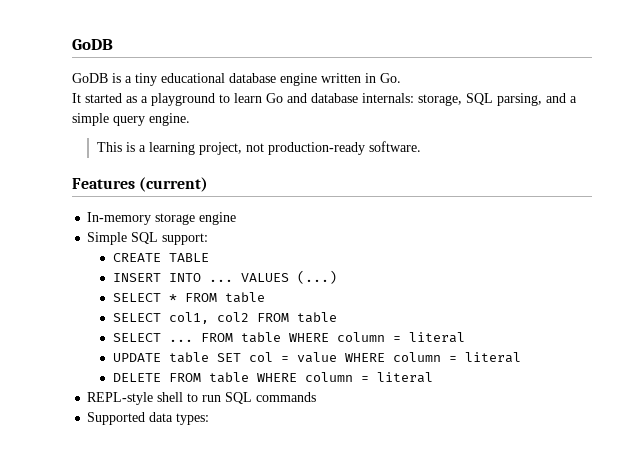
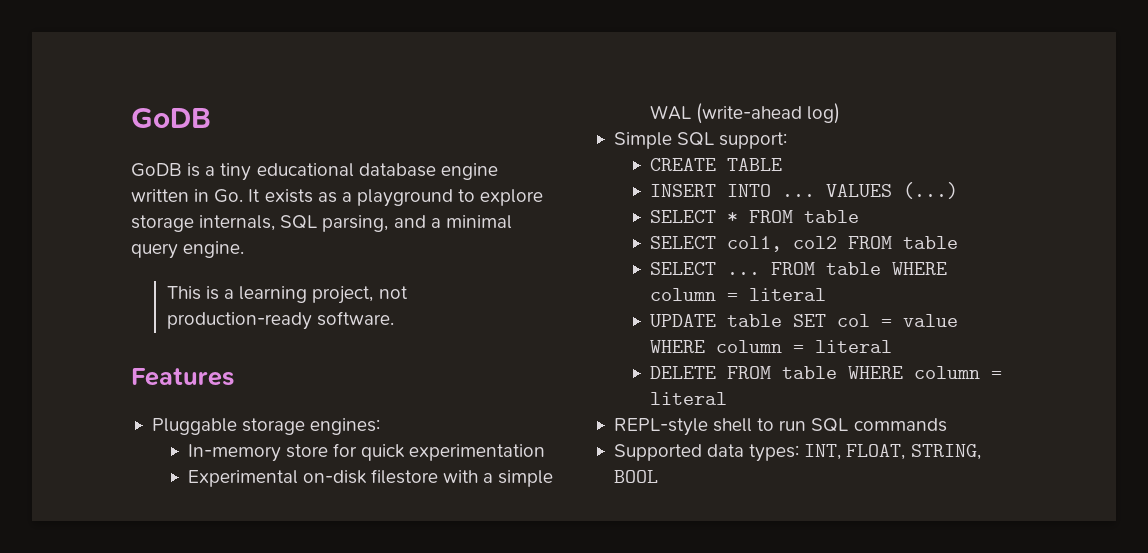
[72,93,122,103] // It started -> [248,189,313,203] It exists
[234,93,462,106] learn Go and database internals: storage, -> [480,189,544,206] [131,215,276,232] explore storage internals,
[72,113,109,126] simple -> [445,215,512,229] minimal
[139,177,209,192] [87,212,237,225] (current) // In-memory storage engine -> [151,418,381,435] [187,443,546,462] [187,469,554,487] [649,103,841,124] // Pluggable storage engines: // In-memory store for quick experimentation // Experimental on-disk filestore with a simple WAL (write-ahead log)
(210, 419) none -> [804,444,981,460] [613,470,658,483] INT, FLOAT, STRING, BOOL

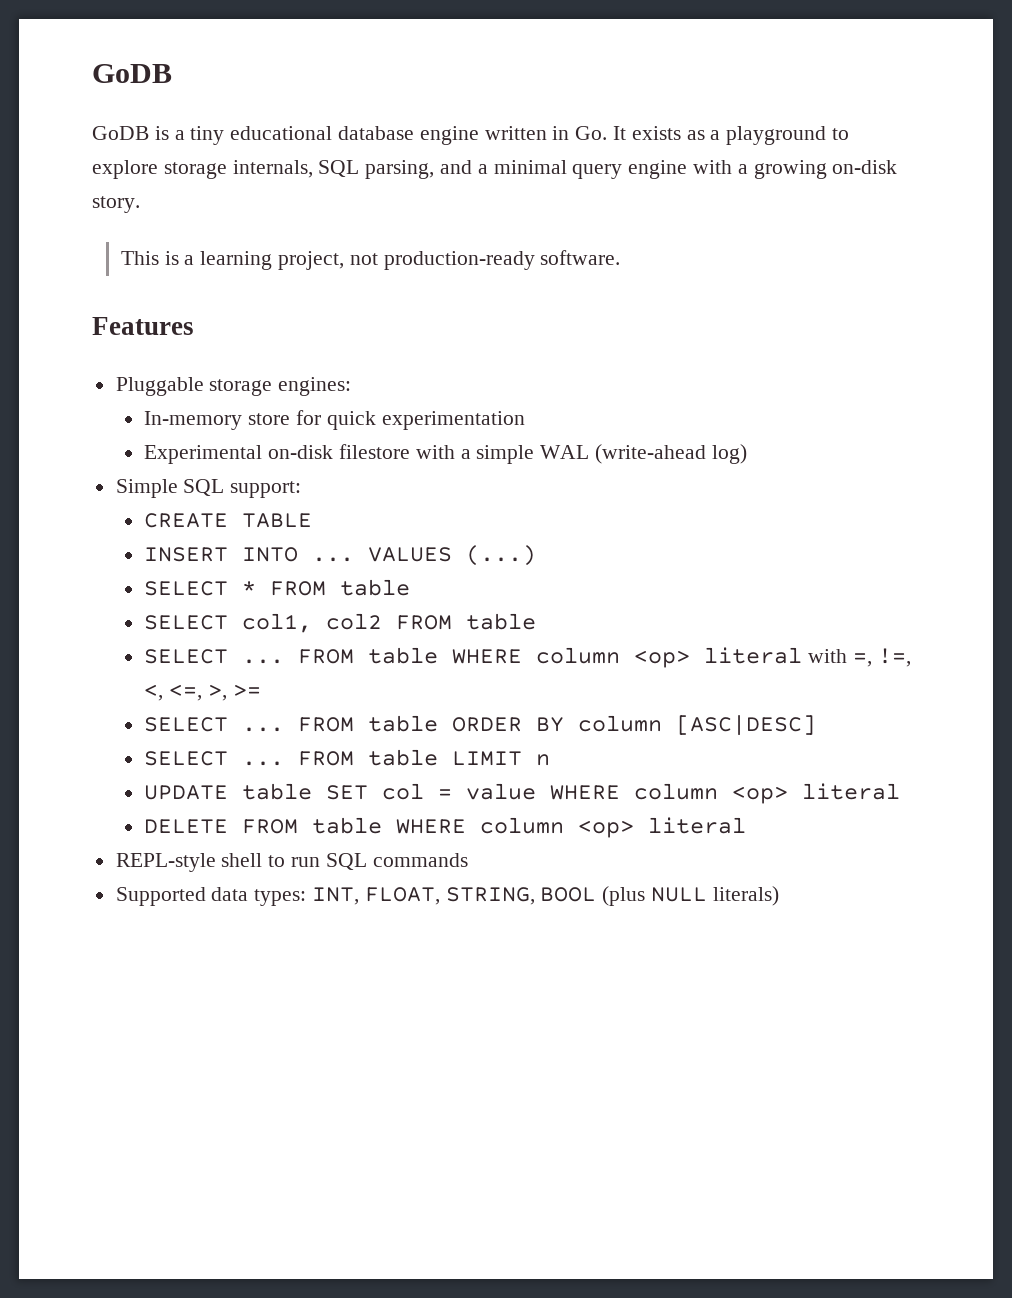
[183,241,245,258] engine. -> [628,160,898,179] [92,196,140,213] engine with a growing on-disk story.
[726,288,826,301] = literal -> [634,647,911,668] [144,684,261,701] [144,715,817,736] [144,749,551,766] <op> literal with =, !=, <, <=, >, >= // SELECT ... FROM table ORDER BY column [ASC|DESC] // SELECT ... FROM table LIMIT n
[792,345,804,353] = -> [732,786,789,804] <op>
[990,371,1002,379] = -> [578,820,635,838] <op>
(658, 476) none -> [602,886,779,906] (plus NULL literals)

